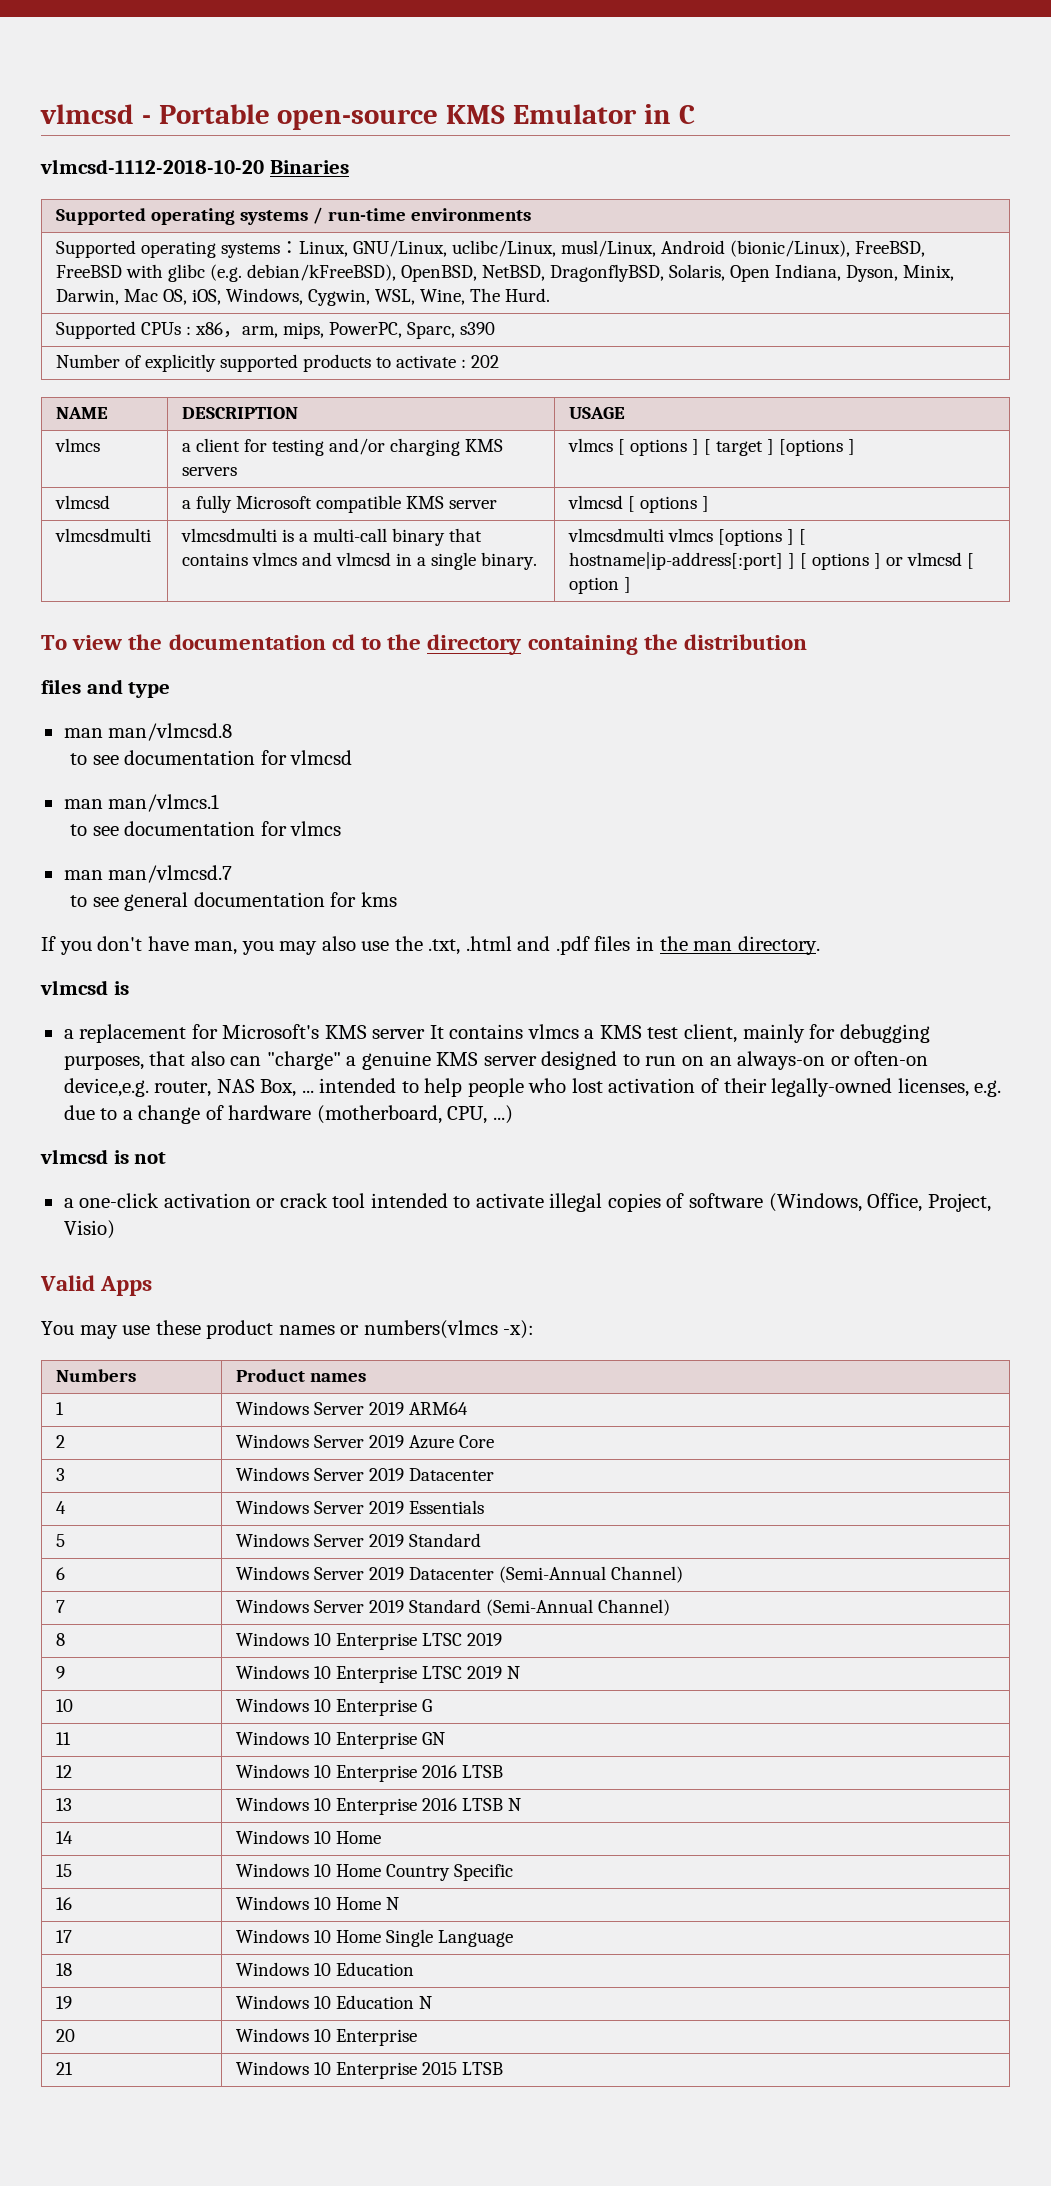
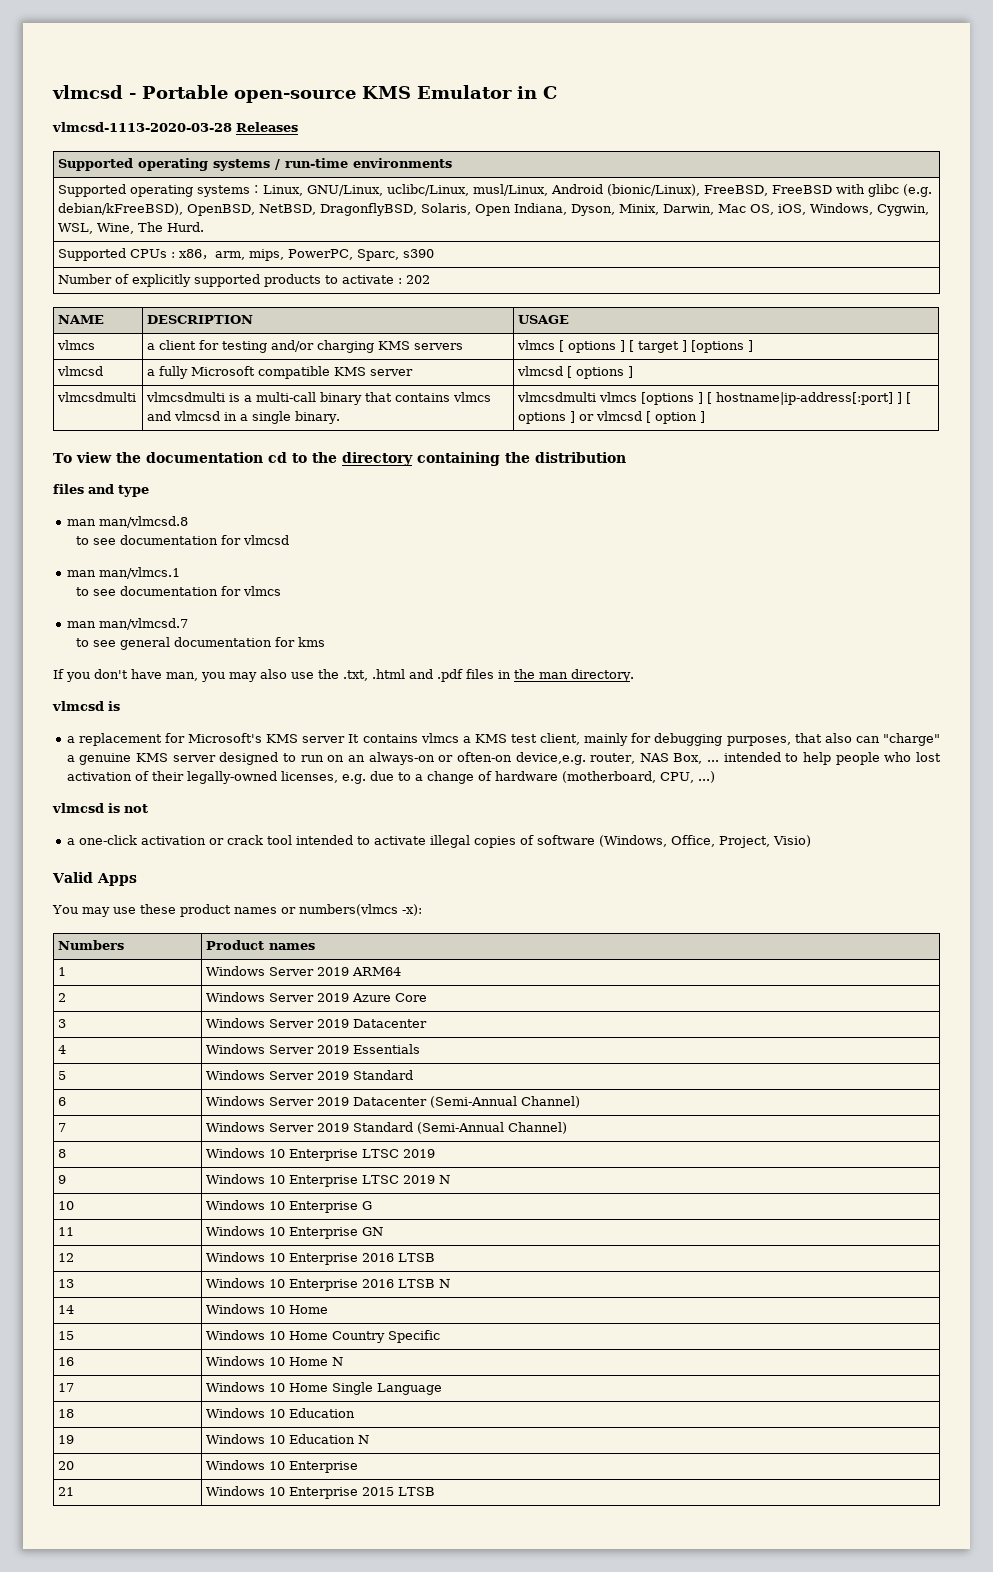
[40,159,349,174] vlmcsd-1112-2018-10-20 Binaries -> [52,122,298,132] vlmcsd-1113-2020-03-28 Releases

